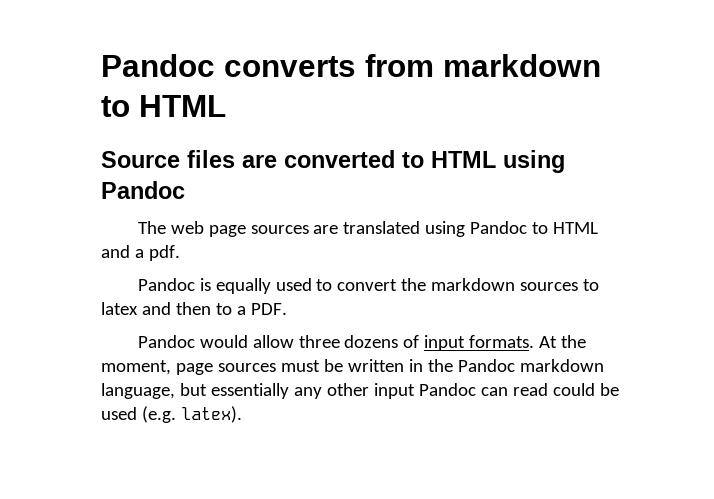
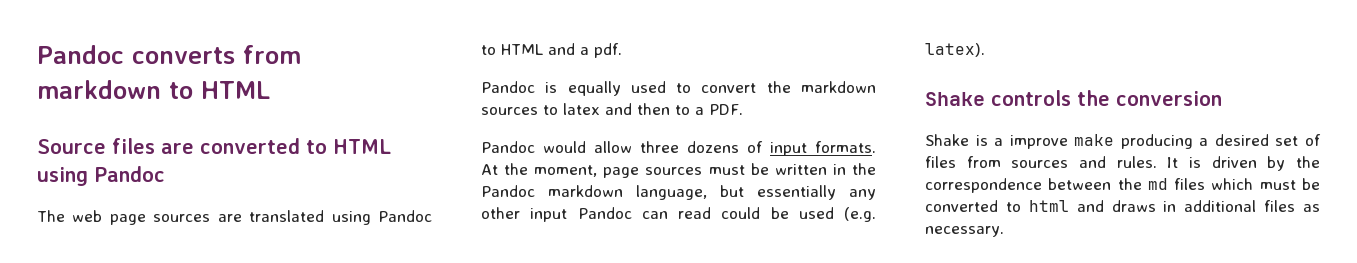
(242, 414) none -> [925,90,1222,106] [925,134,1321,149] [925,156,1320,171] [925,178,1320,193] [925,200,1320,212] [925,226,1004,237] // Shake controls the conversion // Shake is a improve make producing a desired set of files from sources and rules. It is driven by the correspondence between the md files which must be converted to html and draws in additional files as necessary.

